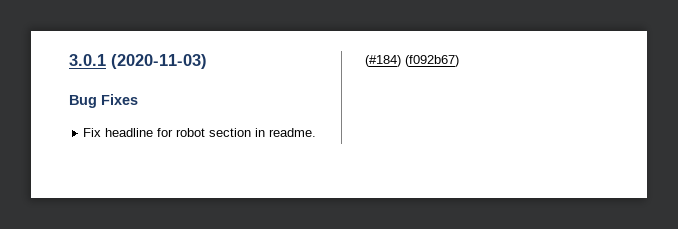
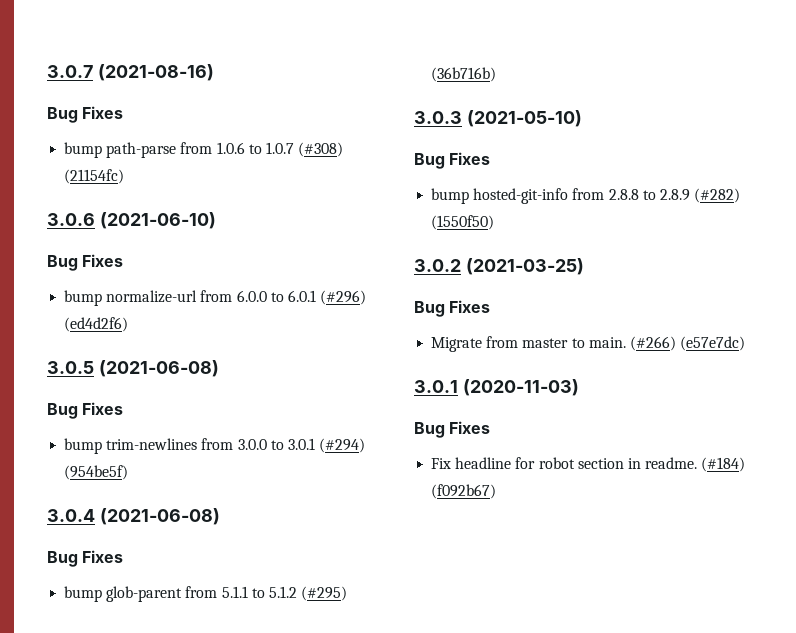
(69, 60) none -> [47,64,214,81] [47,106,124,123] [64,142,344,158] [64,169,125,184] [47,212,216,229] [47,254,124,271] [64,290,367,306] [64,317,129,332] [47,360,219,377] [47,402,124,419] [64,438,366,454] [64,465,129,480] [47,508,220,525] [47,550,124,567] [64,586,348,602] [431,67,497,82] [414,110,582,127] [414,152,491,169] [431,188,741,204] [431,215,495,230] [414,258,584,275] [414,300,491,317] [431,336,746,352] 3.0.7 (2021-08-16) // Bug Fixes // bump path-parse from 1.0.6 to 1.0.7 (#308) (21154fc) // 3.0.6 (2021-06-10) // Bug Fixes // bump normalize-url from 6.0.0 to 6.0.1 (#296) (ed4d2f6) // 3.0.5 (2021-06-08) // Bug Fixes // bump trim-newlines from 3.0.0 to 3.0.1 (#294) (954be5f) // 3.0.4 (2021-06-08) // Bug Fixes // bump glob-parent from 5.1.1 to 5.1.2 (#295) (36b716b) // 3.0.3 (2021-05-10) // Bug Fixes // bump hosted-git-info from 2.8.8 to 2.8.9 (#282) (1550f50) // 3.0.2 (2021-03-25) // Bug Fixes // Migrate from master to main. (#266) (e57e7dc) //

